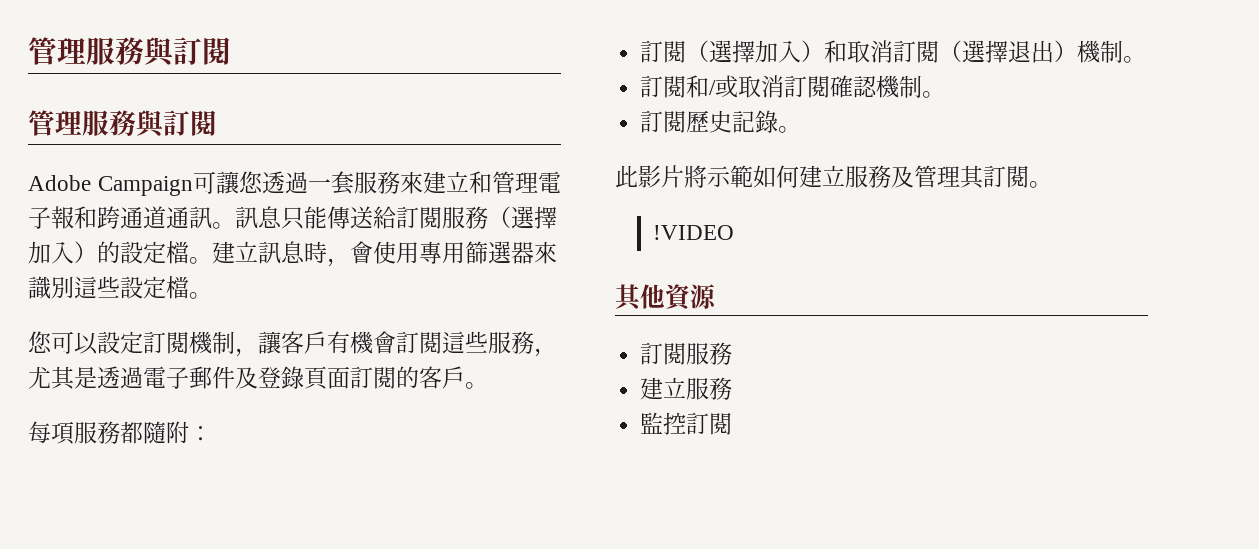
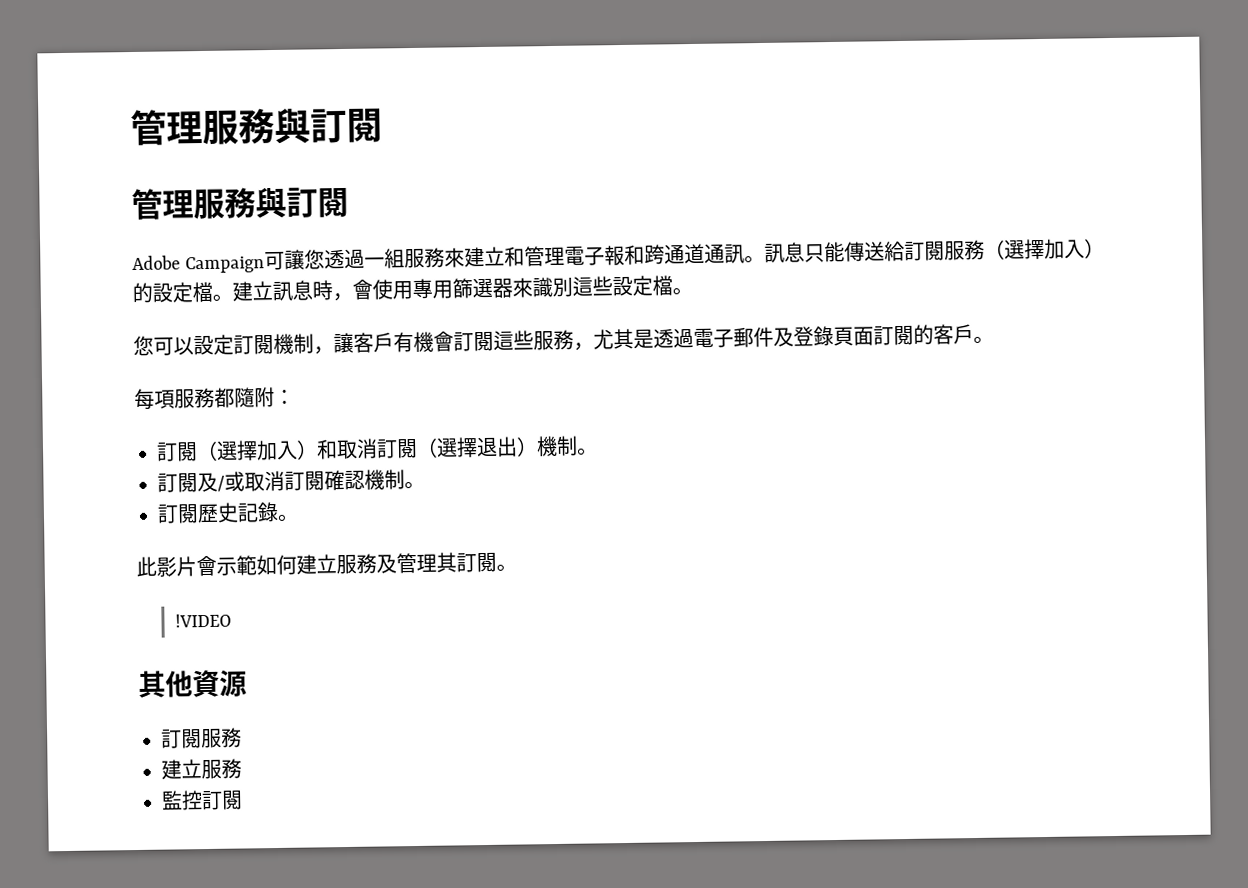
[331,171,354,195] 套 -> [384,248,406,269] 組
[686,75,710,98] 和 -> [197,472,218,493] 及
[684,165,707,188] 將 -> [196,555,217,577] 會

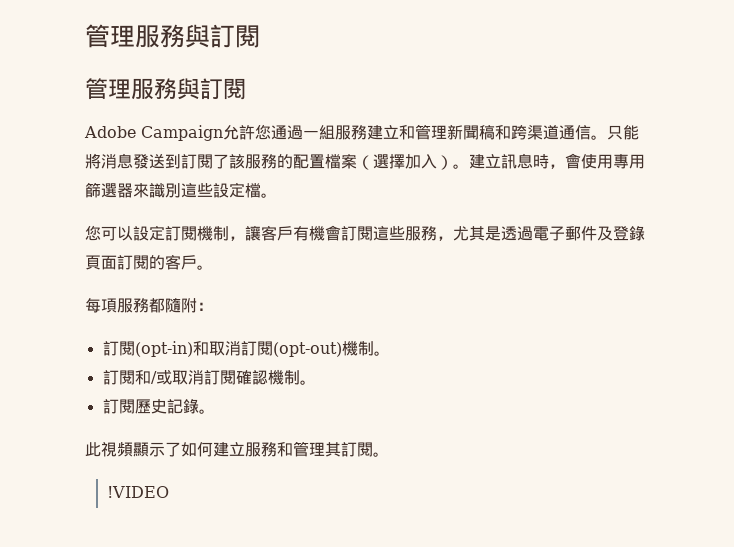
[264,248,346,271] 可讓您透 -> [223,124,287,140] 允許您通
[444,247,466,268] 來 -> (367, 132) none
[564,238,1106,267] [132,281,213,304] 電子報和跨通道通訊。訊息只能傳送給訂閱服務（選擇加入）的設定檔 -> [447,124,639,140] [85,153,453,170] 新聞稿和跨渠道通信。只能將消息發送到訂閱了該服務的配置檔案（選擇加入）
[196,435,598,462] [157,472,218,493] （選擇加入）和取消訂閱（選擇退出）機制。 // 訂閱及 -> [134,340,390,357] [102,370,151,385] (opt-in)和取消訂閱(opt-out)機制。 // 訂閱和
[156,555,257,577] 影片會示範 -> [101,441,181,457] 視頻顯示了
[376,554,397,574] 及 -> [277,442,293,457] 和
[138,669,247,698] [161,727,242,749] [161,758,242,780] [161,790,243,811] // 其他資源 // 訂閱服務 // 建立服務 // 監控訂閱 -> (169, 492) none

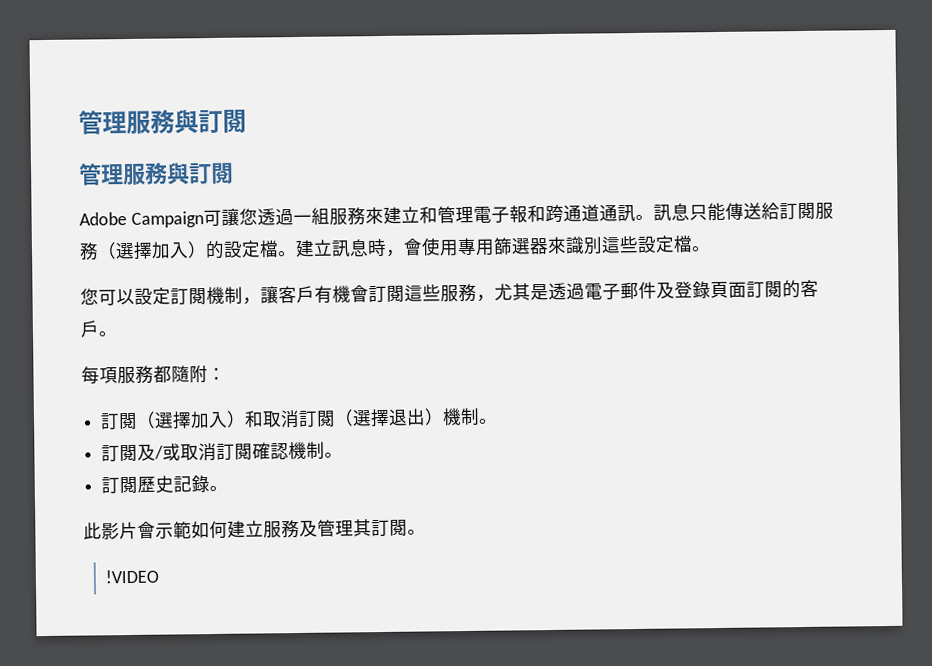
[223,124,287,140] 允許您通 -> [202,208,276,227] 可讓您透
(367, 132) none -> [364,206,384,225] 來
[447,124,639,140] [85,153,453,170] 新聞稿和跨渠道通信。只能將消息發送到訂閱了該服務的配置檔案（選擇加入） -> [472,202,834,224] [79,240,279,261] 電子報和跨通道通訊。訊息只能傳送給訂閱服務（選擇加入）的設定檔
[134,340,390,357] [102,370,151,385] (opt-in)和取消訂閱(opt-out)機制。 // 訂閱和 -> [136,407,499,430] [101,443,157,462] （選擇加入）和取消訂閱（選擇退出）機制。 // 訂閱及
[101,441,181,457] 視頻顯示了 -> [101,521,192,540] 影片會示範
[277,442,293,457] 和 -> [299,519,318,537] 及

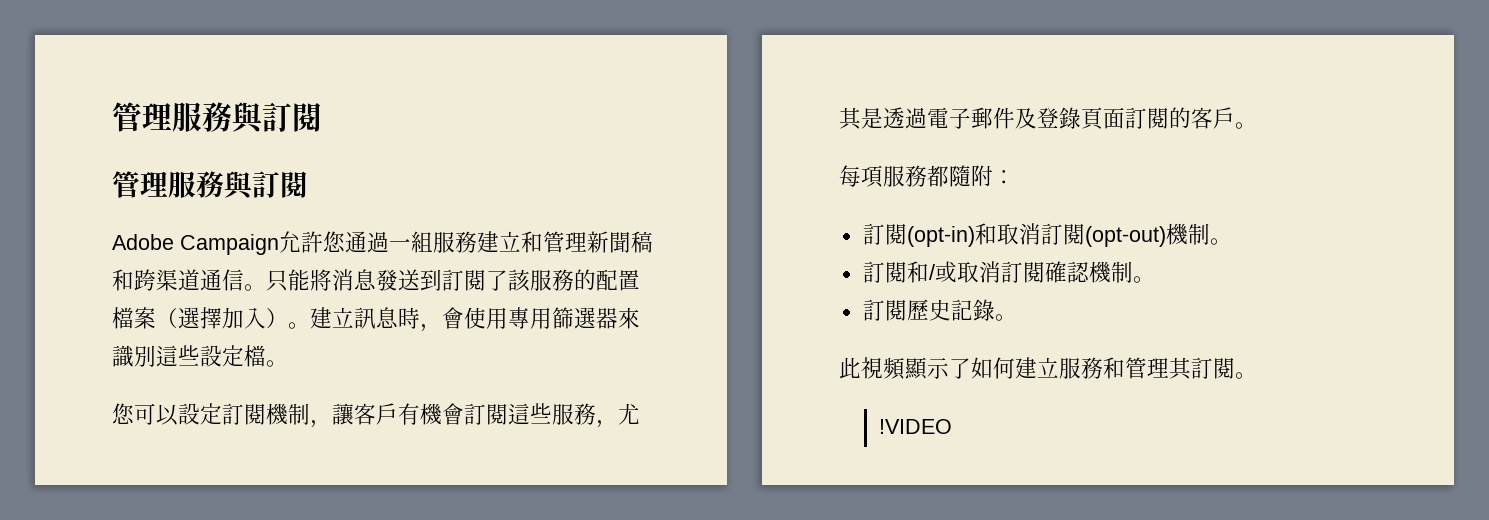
[202,208,276,227] 可讓您透 -> [279,231,367,253] 允許您通
[364,206,384,225] 來 -> (477, 242) none
[472,202,834,224] [79,240,279,261] 電子報和跨通道通訊。訊息只能傳送給訂閱服務（選擇加入）的設定檔 -> [587,231,653,253] [112,269,640,292] [112,307,288,329] 新聞稿和跨渠道通信。只能將消息發送到訂閱了該服務的配置檔案（選擇加入）
[136,407,499,430] [101,443,157,462] （選擇加入）和取消訂閱（選擇退出）機制。 // 訂閱及 -> [906,223,1232,247] [862,261,929,283] (opt-in)和取消訂閱(opt-out)機制。 // 訂閱和
[101,521,192,540] 影片會示範 -> [861,357,971,380] 視頻顯示了
[299,519,318,537] 及 -> [1103,357,1125,379] 和

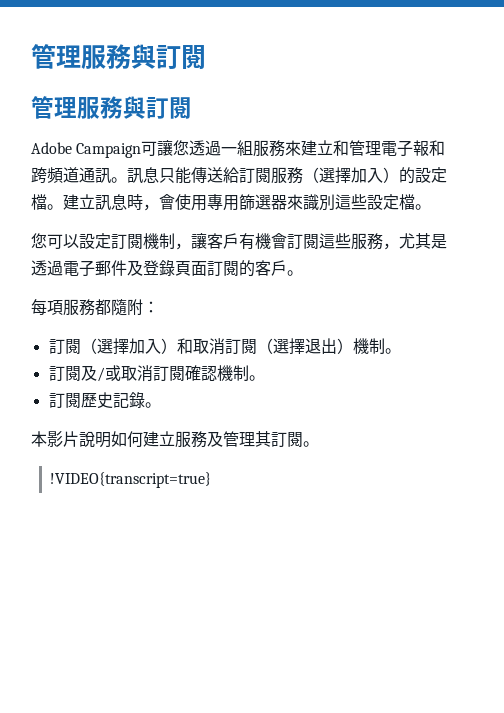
[279,231,367,253] 允許您通 -> [141,140,206,156] 可讓您透
(477, 242) none -> [285,140,302,156] 來
[587,231,653,253] [112,269,640,292] [112,307,288,329] 新聞稿和跨渠道通信。只能將消息發送到訂閱了該服務的配置檔案（選擇加入） -> [381,140,446,157] [31,167,447,184] [31,194,47,210] 電子報和跨頻道通訊。訊息只能傳送給訂閱服務（選擇加入）的設定檔
[906,223,1232,247] [862,261,929,283] (opt-in)和取消訂閱(opt-out)機制。 // 訂閱和 -> [80,338,401,355] [48,365,97,381] （選擇加入）和取消訂閱（選擇退出）機制。 // 訂閱及
[839,357,971,380] 此視頻顯示了 -> [31,431,111,448] 本影片說明
[1103,357,1125,379] 和 -> [207,431,223,447] 及
[879,419,953,434] !VIDEO -> [50,472,212,488] !VIDEO{transcript=true}

